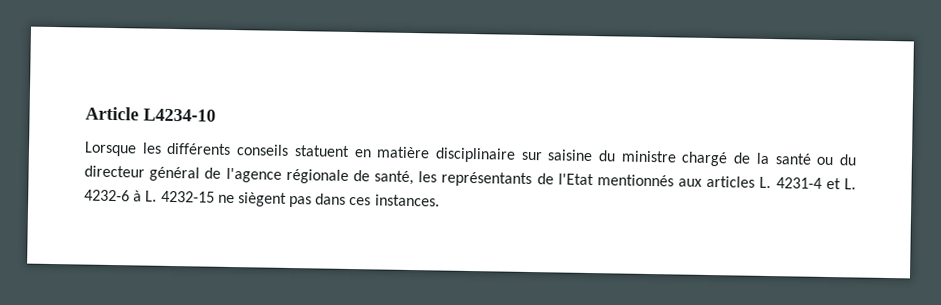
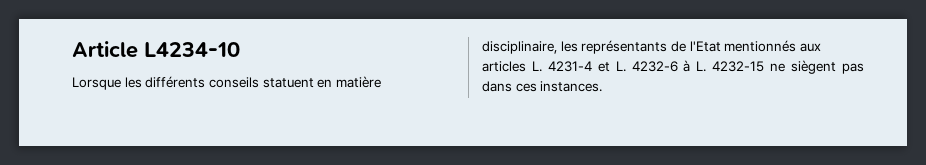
[434,147,858,167] [84,165,415,186] disciplinaire sur saisine du ministre chargé de la santé ou du directeur général de l'agence régionale de santé, -> [482,41,557,54] disciplinaire,

